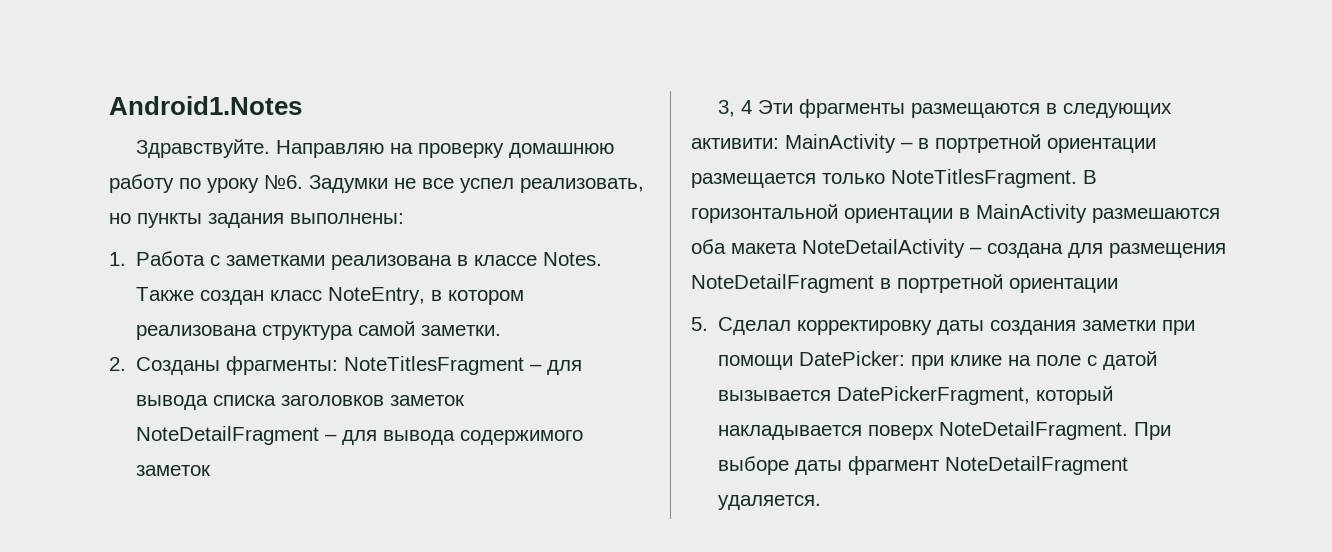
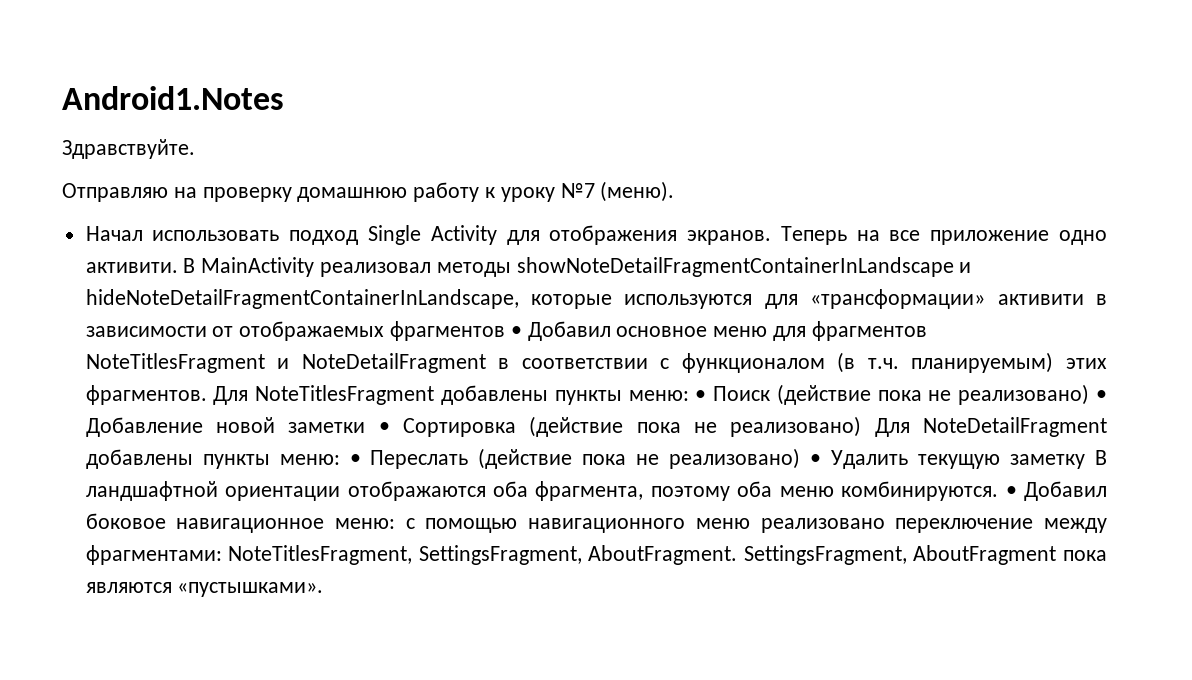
[276,140,385,158] Направляю -> [62,183,168,202] // Отправляю
[179,175,644,193] [109,213,404,228] [109,251,603,270] [136,287,525,305] [136,321,502,340] [109,356,583,375] [136,395,466,410] [136,426,584,445] [136,465,212,476] [718,99,1173,118] [691,134,1156,153] [691,169,1097,188] [691,204,1220,223] [691,239,1226,258] [691,274,1118,293] [691,317,1196,335] [718,351,1158,370] [718,386,1114,405] [718,421,1172,440] [718,456,1129,475] [718,495,822,510] по уроку №6. Задумки не все успел реализовать, но пункты задания выполнены: // 1. Работа с заметками реализована в классе Notes. Также создан класс NoteEntry, в котором реализована структура самой заметки. // 2. Созданы фрагменты: NoteTitlesFragment – для вывода списка заголовков заметок NoteDetailFragment – для вывода содержимого заметок // 3, 4 Эти фрагменты размещаются в следующих активити: MainActivity – в портретной ориентации размещается только NoteTitlesFragment. В горизонтальной ориентации в MainActivity размешаются оба макета NoteDetailActivity – создана для размещения NoteDetailFragment в портретной ориентации // 5. Сделал корректировку даты создания заметки при помощи DatePicker: при клике на поле с датой вызывается DatePickerFragment, который накладывается поверх NoteDetailFragment. При выборе даты фрагмент NoteDetailFragment удаляется. -> [485,181,675,202] [85,225,1107,245] [85,257,972,277] [85,289,1107,309] [85,321,927,341] [85,352,1107,373] [85,384,1108,405] [85,416,1108,437] [85,448,1108,469] [85,481,1107,501] [85,513,1107,533] [85,545,1107,565] [85,582,324,597] к уроку №7 (меню). // Начал использовать подход Single Activity для отображения экранов. Теперь на все приложение одно активити. В MainActivity реализовал методы showNoteDetailFragmentContainerInLandscape и hideNoteDetailFragmentContainerInLandscape, которые используются для «трансформации» активити в зависимости от отображаемых фрагментов • Добавил основное меню для фрагментов NoteTitlesFragment и NoteDetailFragment в соответствии с функционалом (в т.ч. планируемым) этих фрагментов. Для NoteTitlesFragment добавлены пункты меню: • Поиск (действие пока не реализовано) • Добавление новой заметки • Сортировка (действие пока не реализовано) Для NoteDetailFragment добавлены пункты меню: • Переслать (действие пока не реализовано) • Удалить текущую заметку В ландшафтной ориентации отображаются оба фрагмента, поэтому оба меню комбинируются. • Добавил боковое навигационное меню: с помощью навигационного меню реализовано переключение между фрагментами: NoteTitlesFragment, SettingsFragment, AboutFragment. SettingsFragment, AboutFragment пока являются «пустышками».

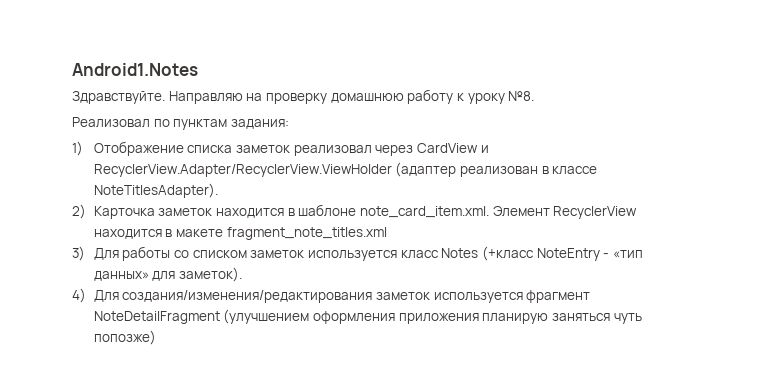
[62,183,168,202] // Отправляю -> [168,91,243,104] Направляю
[560,181,675,202] [85,225,1107,245] [85,257,972,277] [85,289,1107,309] [85,321,927,341] [85,352,1107,373] [85,384,1108,405] [85,416,1108,437] [85,448,1108,469] [85,481,1107,501] [85,513,1107,533] [85,545,1107,565] [85,582,324,597] №7 (меню). // Начал использовать подход Single Activity для отображения экранов. Теперь на все приложение одно активити. В MainActivity реализовал методы showNoteDetailFragmentContainerInLandscape и hideNoteDetailFragmentContainerInLandscape, которые используются для «трансформации» активити в зависимости от отображаемых фрагментов • Добавил основное меню для фрагментов NoteTitlesFragment и NoteDetailFragment в соответствии с функционалом (в т.ч. планируемым) этих фрагментов. Для NoteTitlesFragment добавлены пункты меню: • Поиск (действие пока не реализовано) • Добавление новой заметки • Сортировка (действие пока не реализовано) Для NoteDetailFragment добавлены пункты меню: • Переслать (действие пока не реализовано) • Удалить текущую заметку В ландшафтной ориентации отображаются оба фрагмента, поэтому оба меню комбинируются. • Добавил боковое навигационное меню: с помощью навигационного меню реализовано переключение между фрагментами: NoteTitlesFragment, SettingsFragment, AboutFragment. SettingsFragment, AboutFragment пока являются «пустышками». -> [508,91,535,101] [72,117,289,130] [72,141,489,156] [93,162,598,177] [93,183,218,198] [72,204,638,219] [93,227,387,240] [72,246,643,261] [93,267,243,282] [72,288,591,303] [93,309,642,324] [93,330,156,345] №8. // Реализовал по пунктам задания: // 1) Отображение списка заметок реализовал через CardView и RecyclerView.Adapter/RecyclerView.ViewHolder (адаптер реализован в классе NoteTitlesAdapter). // 2) Карточка заметок находится в шаблоне note_card_item.xml. Элемент RecyclerView находится в макете fragment_note_titles.xml // 3) Для работы со списком заметок используется класс Notes (+класс NoteEntry - «тип данных» для заметок). // 4) Для создания/изменения/редактирования заметок используется фрагмент NoteDetailFragment (улучшением оформления приложения планирую заняться чуть попозже)

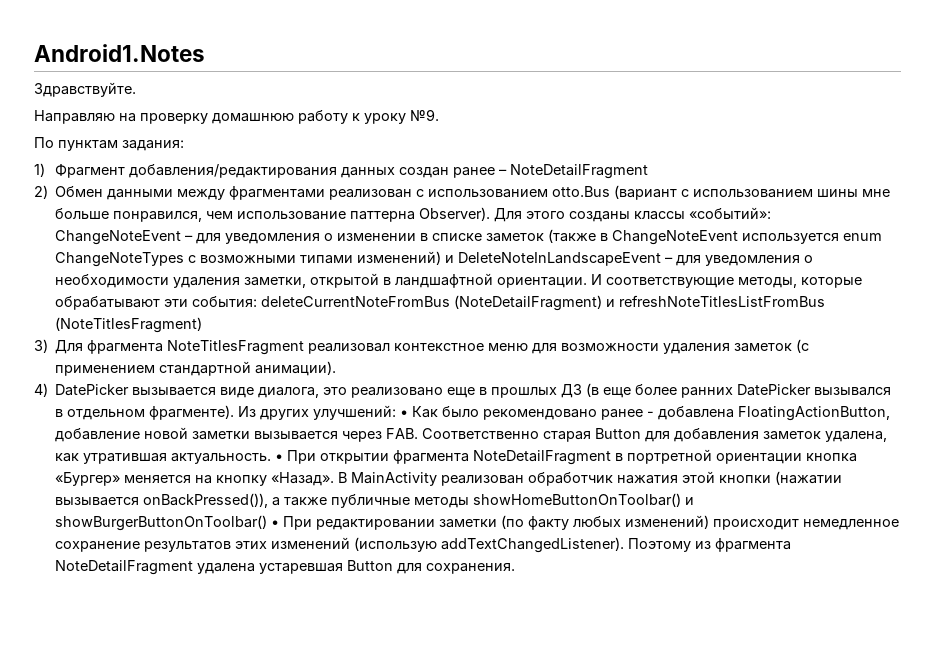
(165, 97) none -> (136, 89) //
[508,91,535,101] [72,117,170,128] №8. // Реализовал по -> [410,109,439,121] [34,137,54,148] №9. // По
[93,141,489,156] [93,162,598,177] [93,183,218,198] [72,204,638,219] [93,227,387,240] [72,246,643,261] [93,267,243,282] [72,288,591,303] [93,309,642,324] [93,330,156,345] Отображение списка заметок реализовал через CardView и RecyclerView.Adapter/RecyclerView.ViewHolder (адаптер реализован в классе NoteTitlesAdapter). // 2) Карточка заметок находится в шаблоне note_card_item.xml. Элемент RecyclerView находится в макете fragment_note_titles.xml // 3) Для работы со списком заметок используется класс Notes (+класс NoteEntry - «тип данных» для заметок). // 4) Для создания/изменения/редактирования заметок используется фрагмент NoteDetailFragment (улучшением оформления приложения планирую заняться чуть попозже) -> [55,164,649,179] [34,185,891,200] [55,207,772,222] [55,229,883,245] [55,251,814,267] [55,273,863,288] [55,295,826,311] [55,317,203,333] [34,339,810,355] [55,361,337,376] [34,383,892,398] [55,405,891,421] [55,427,888,442] [55,449,858,465] [55,471,843,486] [55,493,695,508] [55,515,900,531] [55,537,792,553] [55,560,516,575] Фрагмент добавления/редактирования данных создан ранее – NoteDetailFragment // 2) Обмен данными между фрагментами реализован с использованием otto.Bus (вариант с использованием шины мне больше понравился, чем использование паттерна Observer). Для этого созданы классы «событий»: ChangeNoteEvent – для уведомления о изменении в списке заметок (также в ChangeNoteEvent используется enum ChangeNoteTypes с возможными типами изменений) и DeleteNoteInLandscapeEvent – для уведомления о необходимости удаления заметки, открытой в ландшафтной ориентации. И соответствующие методы, которые обрабатывают эти события: deleteCurrentNoteFromBus (NoteDetailFragment) и refreshNoteTitlesListFromBus (NoteTitlesFragment) // 3) Для фрагмента NoteTitlesFragment реализовал контекстное меню для возможности удаления заметок (с применением стандартной анимации). // 4) DatePicker вызывается виде диалога, это реализовано еще в прошлых ДЗ (в еще более ранних DatePicker вызывался в отдельном фрагменте). Из других улучшений: • Как было рекомендовано ранее - добавлена FloatingActionButton, добавление новой заметки вызывается через FAB. Соответственно старая Button для добавления заметок удалена, как утратившая актуальность. • При открытии фрагмента NoteDetailFragment в портретной ориентации кнопка «Бургер» меняется на кнопку «Назад». В MainActivity реализован обработчик нажатия этой кнопки (нажатии вызывается onBackPressed()), а также публичные методы showHomeButtonOnToolbar() и showBurgerButtonOnToolbar() • При редактировании заметки (по факту любых изменений) происходит немедленное сохранение результатов этих изменений (использую addTextChangedListener). Поэтому из фрагмента NoteDetailFragment удалена устаревшая Button для сохранения.

